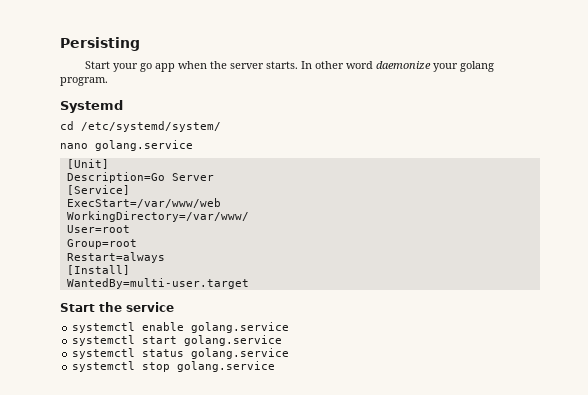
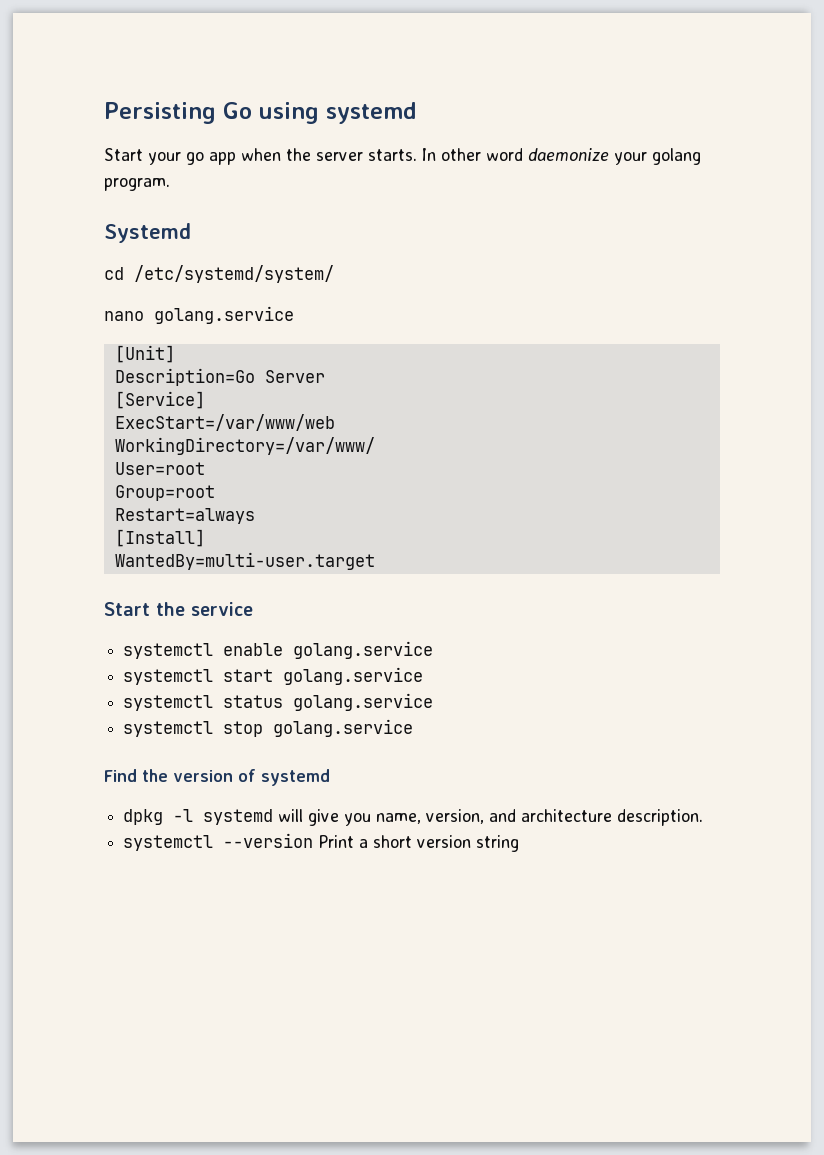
(140, 44) none -> [223,102,417,124] Go using systemd
(276, 366) none -> [104,769,330,786] [123,809,704,826] [123,833,520,852] // Find the version of systemd // dpkg -l systemd will give you name, version, and architecture description. // systemctl --version Print a short version string

